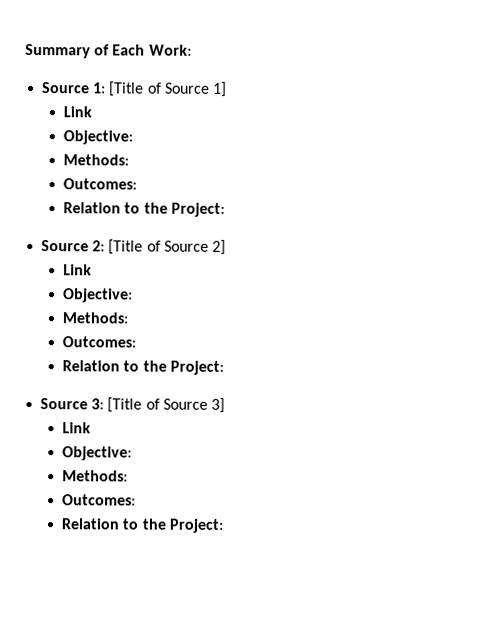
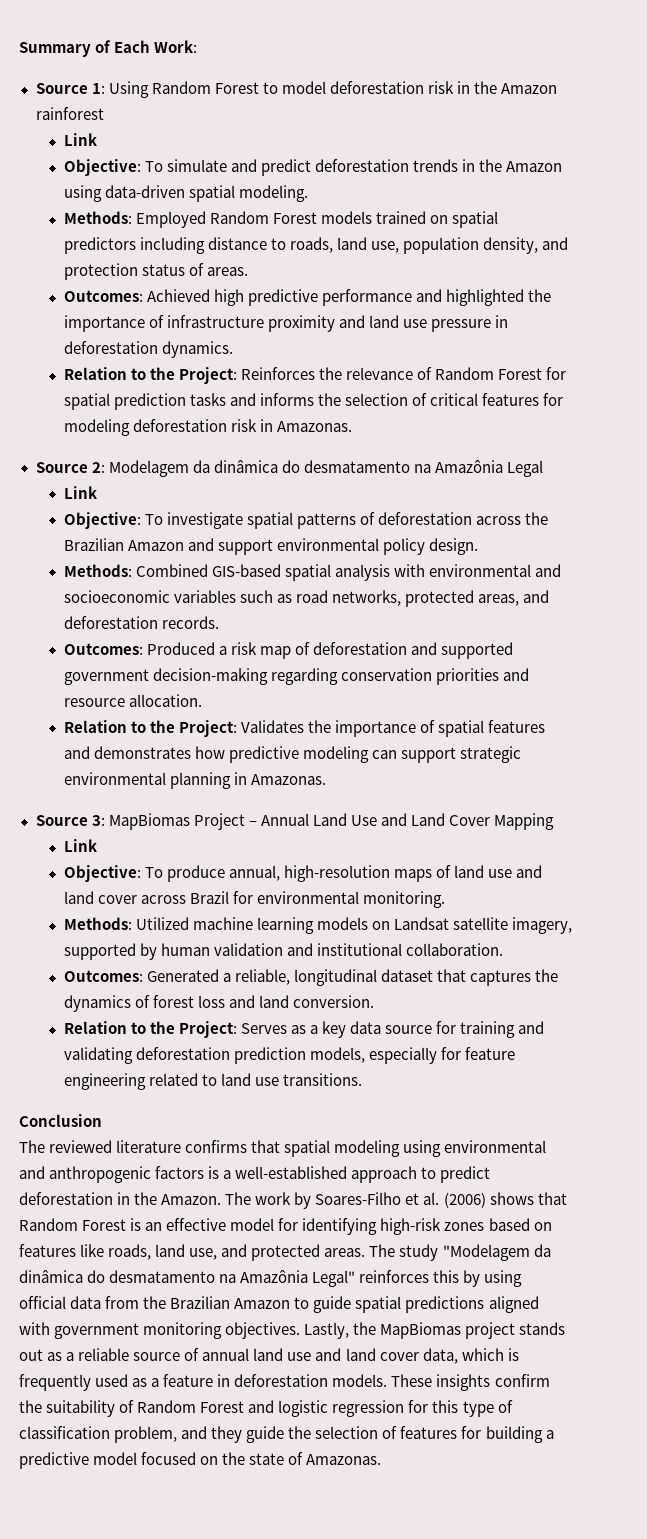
[109,81,227,97] [63,106,93,118] [63,130,134,145] [63,154,130,166] [63,178,138,190] [63,202,225,217] [41,239,226,255] [63,264,93,276] [63,288,134,303] [62,312,129,324] [62,336,137,348] [62,360,224,375] [40,397,225,413] [62,422,92,434] [62,446,133,461] [62,470,129,482] [62,494,137,506] [61,518,224,533] [Title of Source 1] // Link // Objective: // Methods: // Outcomes: // Relation to the Project: // Source 2: [Title of Source 2] // Link // Objective: // Methods: // Outcomes: // Relation to the Project: // Source 3: [Title of Source 3] // Link // Objective: // Methods: // Outcomes: // Relation to the Project: -> [108,81,558,98] [35,107,104,120] [63,133,97,146] [63,159,562,176] [63,185,308,202] [63,211,498,228] [63,237,568,254] [63,263,248,280] [63,289,551,306] [63,315,508,332] [63,341,233,358] [63,367,567,384] [63,393,564,410] [63,419,352,436] [35,460,543,477] [63,486,97,499] [63,512,548,529] [63,538,478,555] [63,564,561,581] [63,590,549,607] [63,616,219,629] [63,642,513,659] [63,668,529,685] [63,694,202,707] [63,720,545,737] [63,746,521,763] [63,772,326,789] [35,813,555,830] [63,839,97,852] [63,865,542,882] [63,891,445,908] [63,917,572,934] [63,943,503,960] [63,969,558,986] [63,995,374,1012] [63,1021,545,1038] [63,1047,515,1064] [63,1073,362,1090] [19,1114,102,1127] [19,1140,547,1157] [19,1166,491,1183] [19,1192,567,1209] [19,1218,552,1235] [19,1244,551,1261] [19,1270,523,1287] [19,1296,539,1313] [19,1322,566,1339] [19,1348,519,1364] [19,1374,550,1391] [19,1400,513,1417] [19,1426,554,1443] [19,1452,382,1469] Using Random Forest to model deforestation risk in the Amazon rainforest // Link // Objective: To simulate and predict deforestation trends in the Amazon using data-driven spatial modeling. // Methods: Employed Random Forest models trained on spatial predictors including distance to roads, land use, population density, and protection status of areas. // Outcomes: Achieved high predictive performance and highlighted the importance of infrastructure proximity and land use pressure in deforestation dynamics. // Relation to the Project: Reinforces the relevance of Random Forest for spatial prediction tasks and informs the selection of critical features for modeling deforestation risk in Amazonas. // Source 2: Modelagem da dinâmica do desmatamento na Amazônia Legal // Link // Objective: To investigate spatial patterns of deforestation across the Brazilian Amazon and support environmental policy design. // Methods: Combined GIS-based spatial analysis with environmental and socioeconomic variables such as road networks, protected areas, and deforestation records. // Outcomes: Produced a risk map of deforestation and supported government decision-making regarding conservation priorities and resource allocation. // Relation to the Project: Validates the importance of spatial features and demonstrates how predictive modeling can support strategic environmental planning in Amazonas. // Source 3: MapBiomas Project – Annual Land Use and Land Cover Mapping // Link // Objective: To produce annual, high-resolution maps of land use and land cover across Brazil for environmental monitoring. // Methods: Utilized machine learning models on Landsat satellite imagery, supported by human validation and institutional collaboration. // Outcomes: Generated a reliable, longitudinal dataset that captures the dynamics of forest loss and land conversion. // Relation to the Project: Serves as a key data source for training and validating deforestation prediction models, especially for feature engineering related to land use transitions. // Conclusion // The reviewed literature confirms that spatial modeling using environmental and anthropogenic factors is a well-established approach to predict deforestation in the Amazon. The work by Soares-Filho et al. (2006) shows that Random Forest is an effective model for identifying high-risk zones based on features like roads, land use, and protected areas. The study "Modelagem da dinâmica do desmatamento na Amazônia Legal" reinforces this by using official data from the Brazilian Amazon to guide spatial predictions aligned with government monitoring objectives. Lastly, the MapBiomas project stands out as a reliable source of annual land use and land cover data, which is frequently used as a feature in deforestation models. These insights confirm the suitability of Random Forest and logistic regression for this type of classification problem, and they guide the selection of features for building a predictive model focused on the state of Amazonas.

